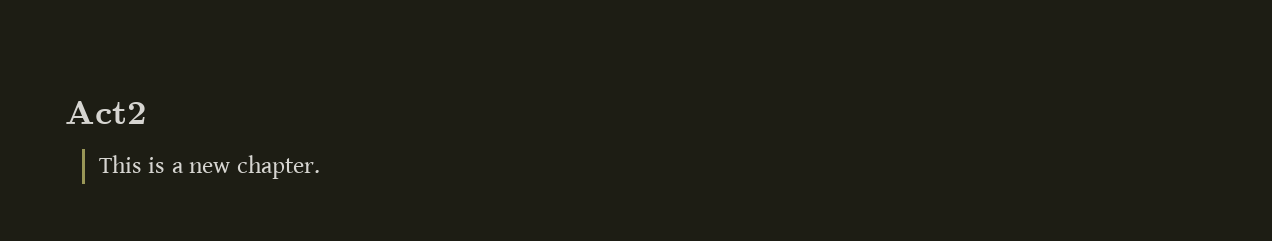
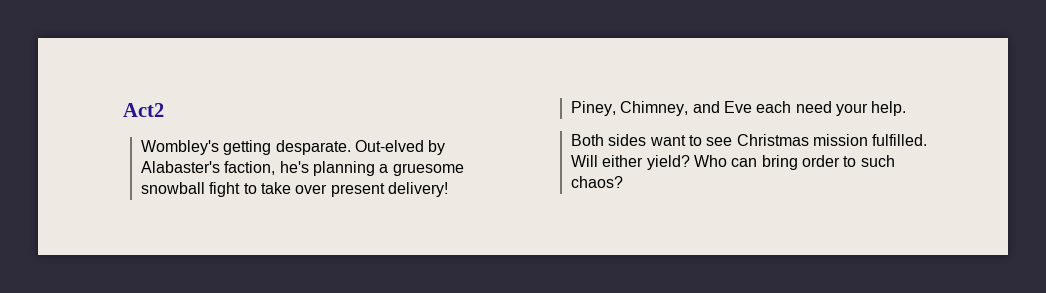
[98,155,320,179] This is a new chapter. -> [141,140,446,155] [141,161,464,176] [141,182,448,197] [571,101,907,116] [571,134,928,146] [571,155,895,170] [571,176,624,188] Wombley's getting desparate. Out-elved by Alabaster's faction, he's planning a gruesome snowball fight to take over present delivery! // Piney, Chimney, and Eve each need your help. // Both sides want to see Christmas mission fulfilled. Will either yield? Who can bring order to such chaos?

